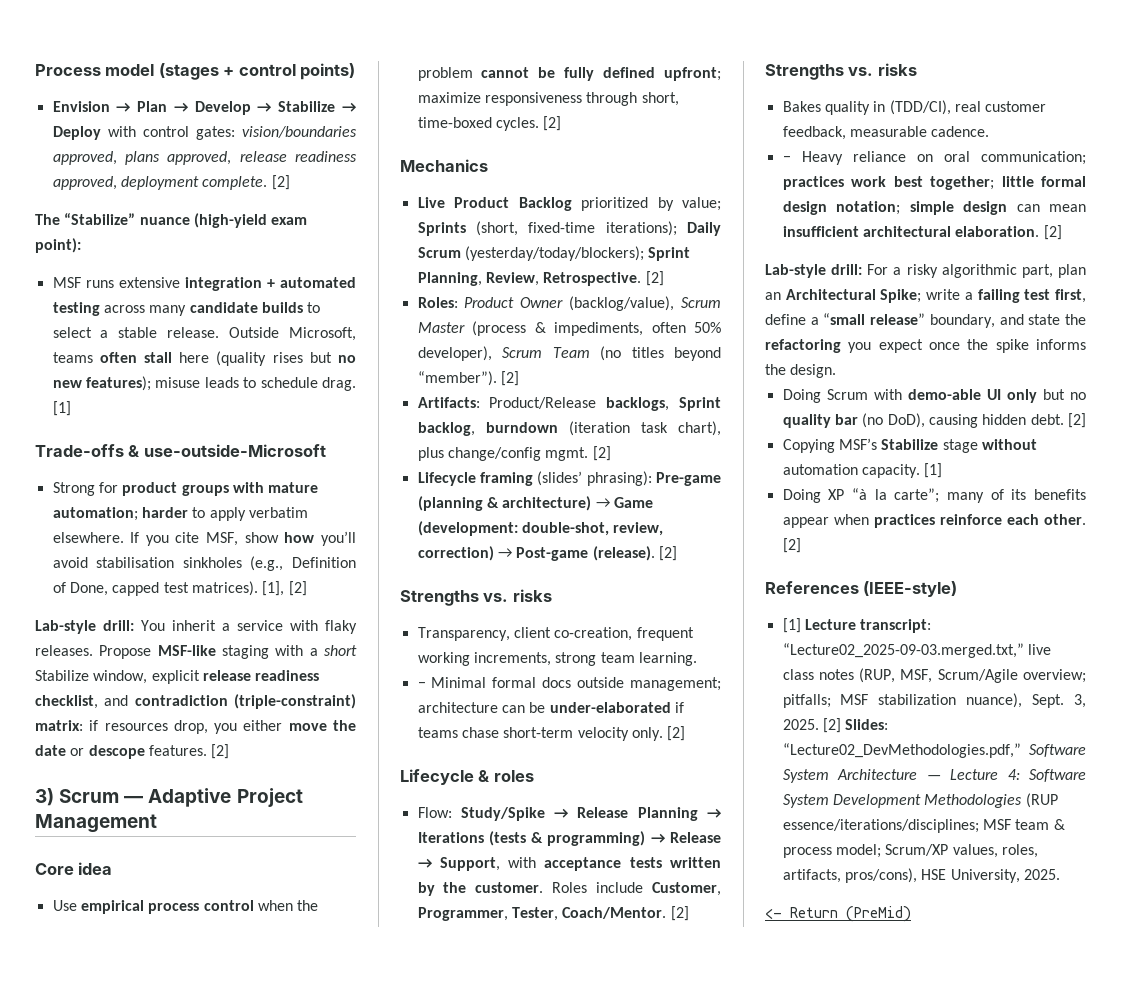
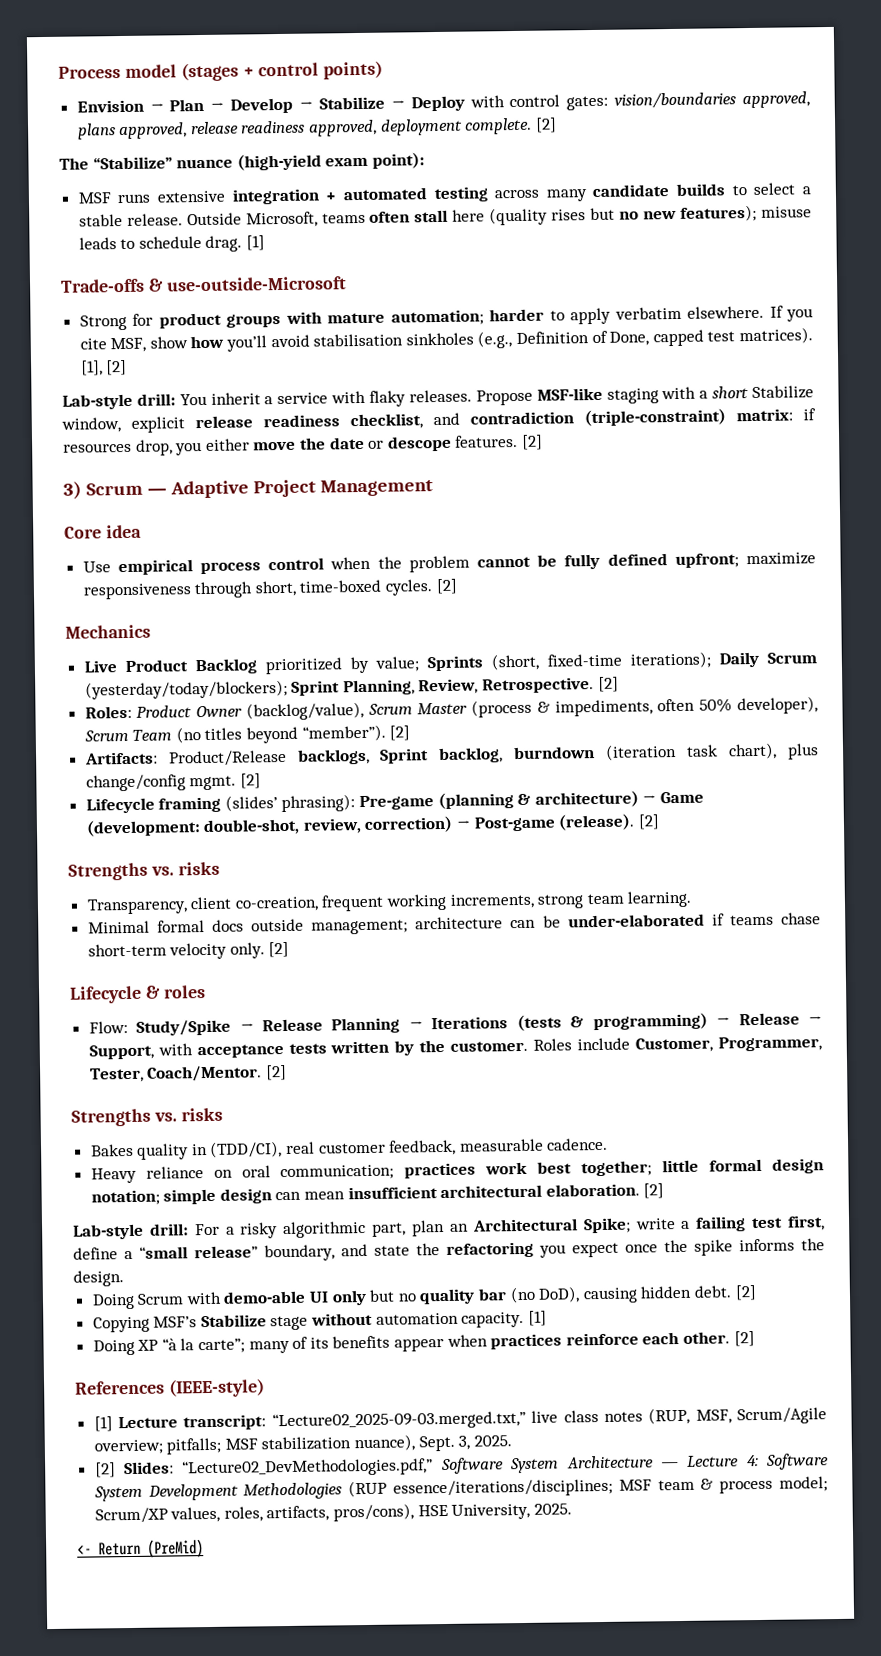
[417,682,426,688] − -> (693, 899) none
[782,156,791,162] − -> (609, 1144) none
(819, 724) none -> (512, 1441) //

